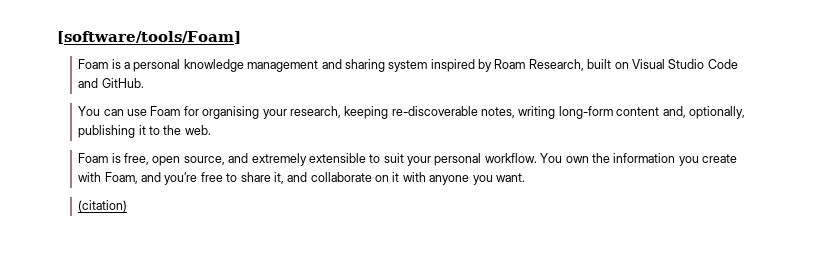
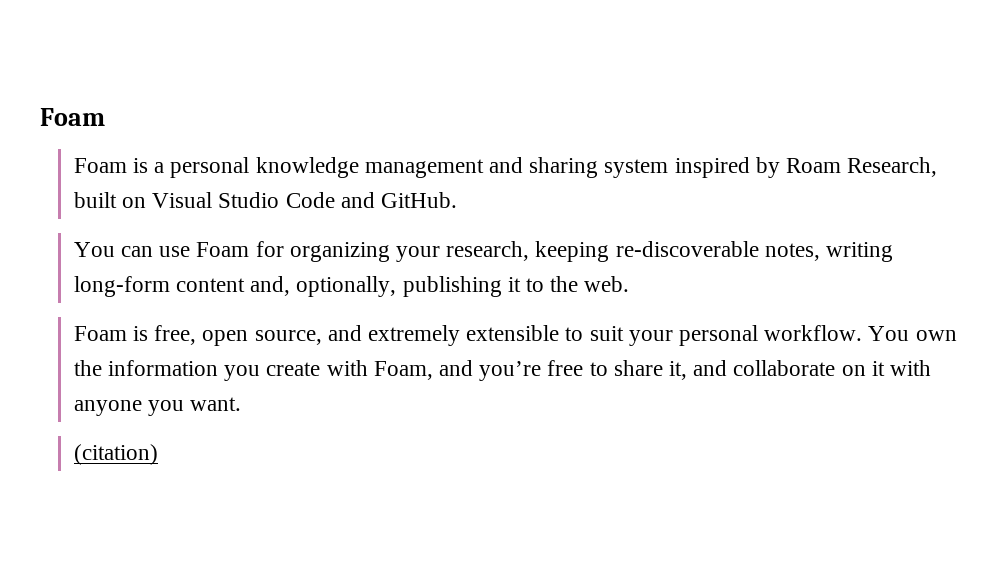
[57,31,241,44] [software/tools/Foam] -> [40,108,105,126] Foam
[202,106,260,119] organising -> [289,242,390,262] organizing

